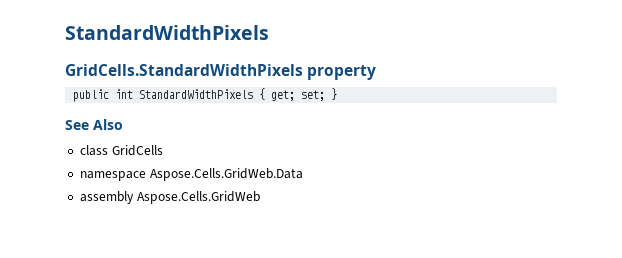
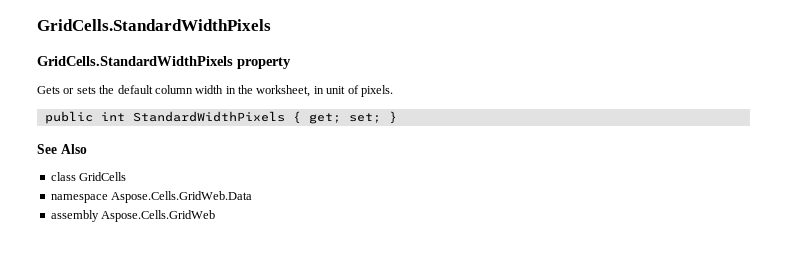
[65,25,269,40] StandardWidthPixels -> [37,19,271,31] GridCells.StandardWidthPixels
(377, 72) none -> [37,85,393,97] // Gets or sets the default column width in the worksheet, in unit of pixels.

